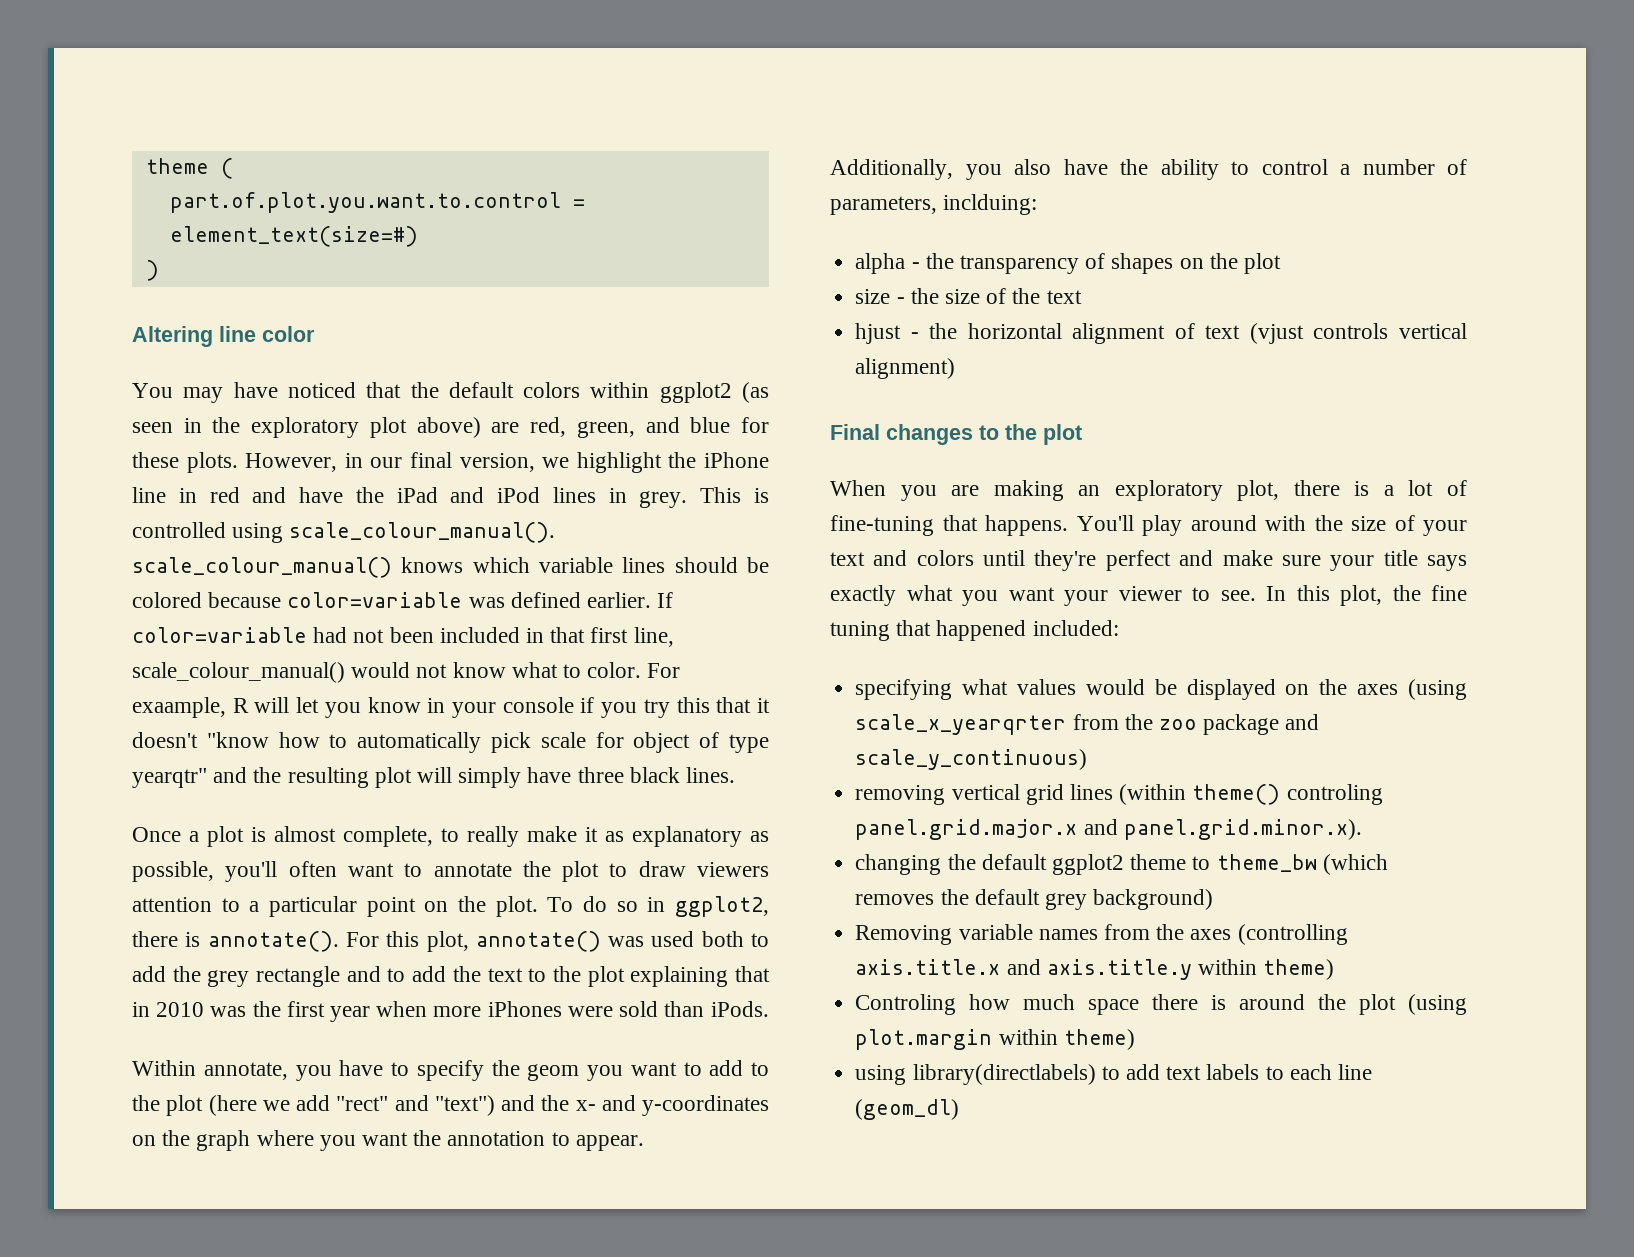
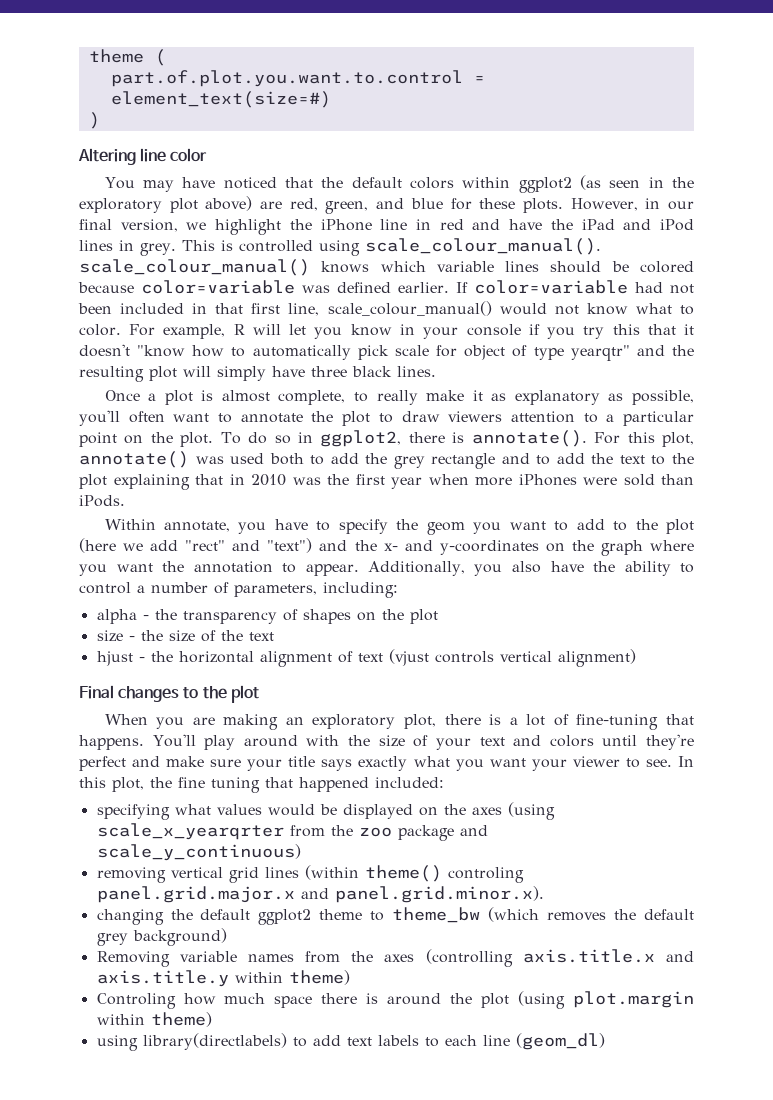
[132,697,226,718] exaample, -> [163,324,226,339] example,
[943,194,1038,215] inclduing: -> [323,582,398,598] including:

